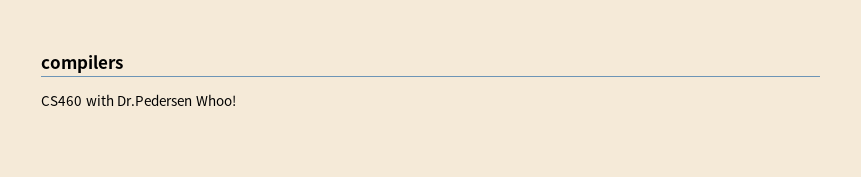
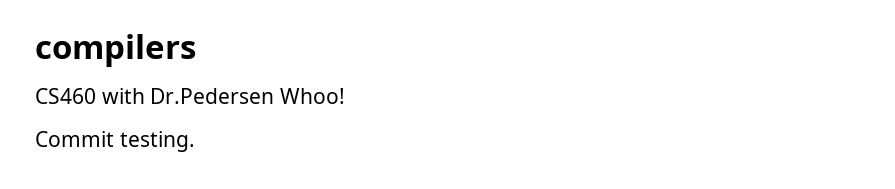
(236, 100) none -> [35,131,195,152] // Commit testing.

